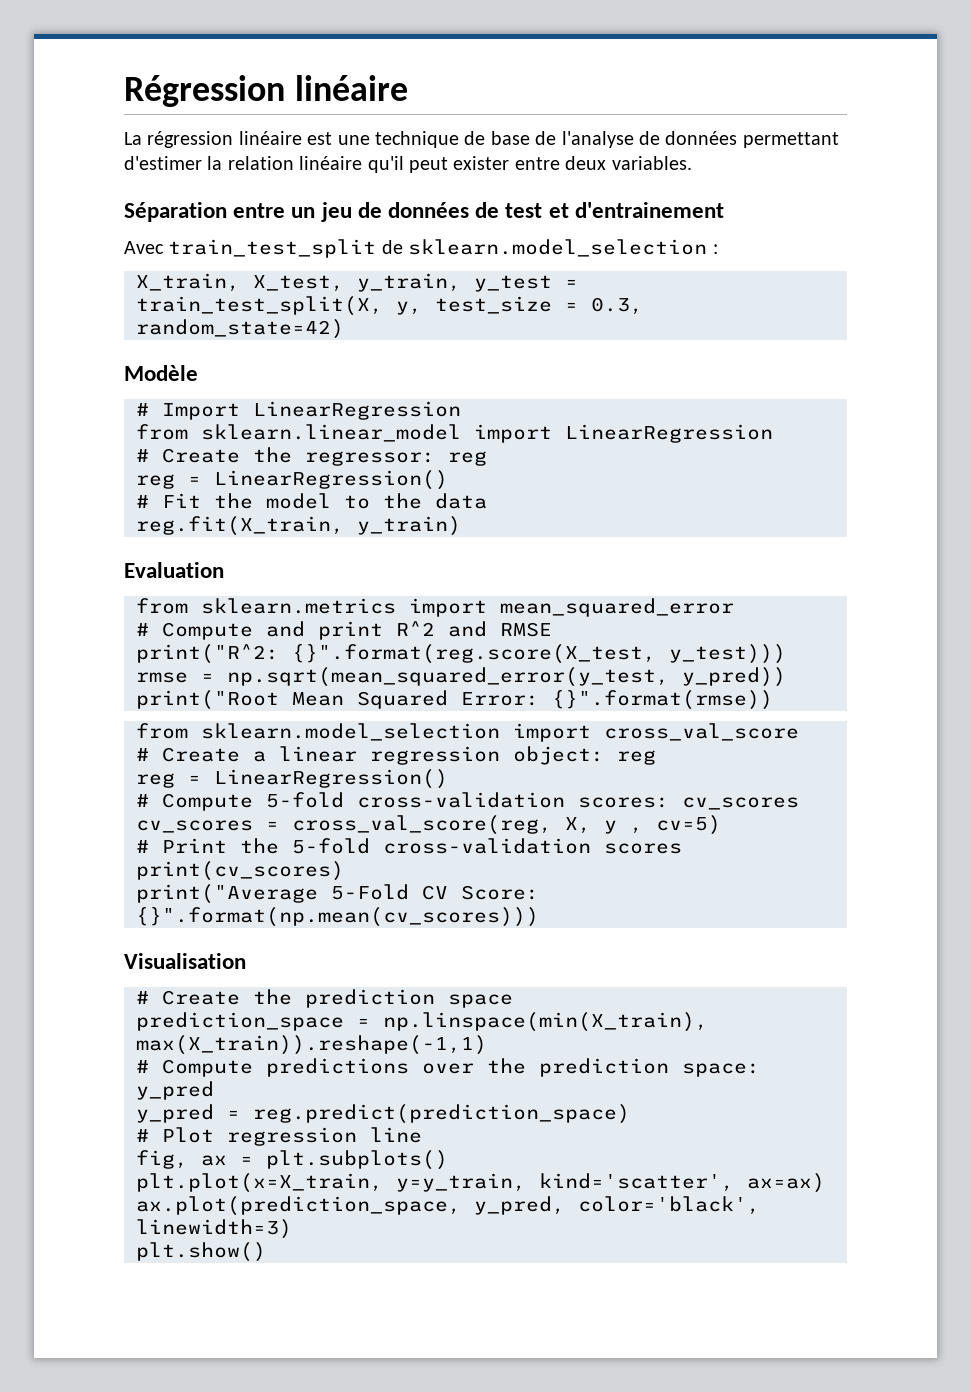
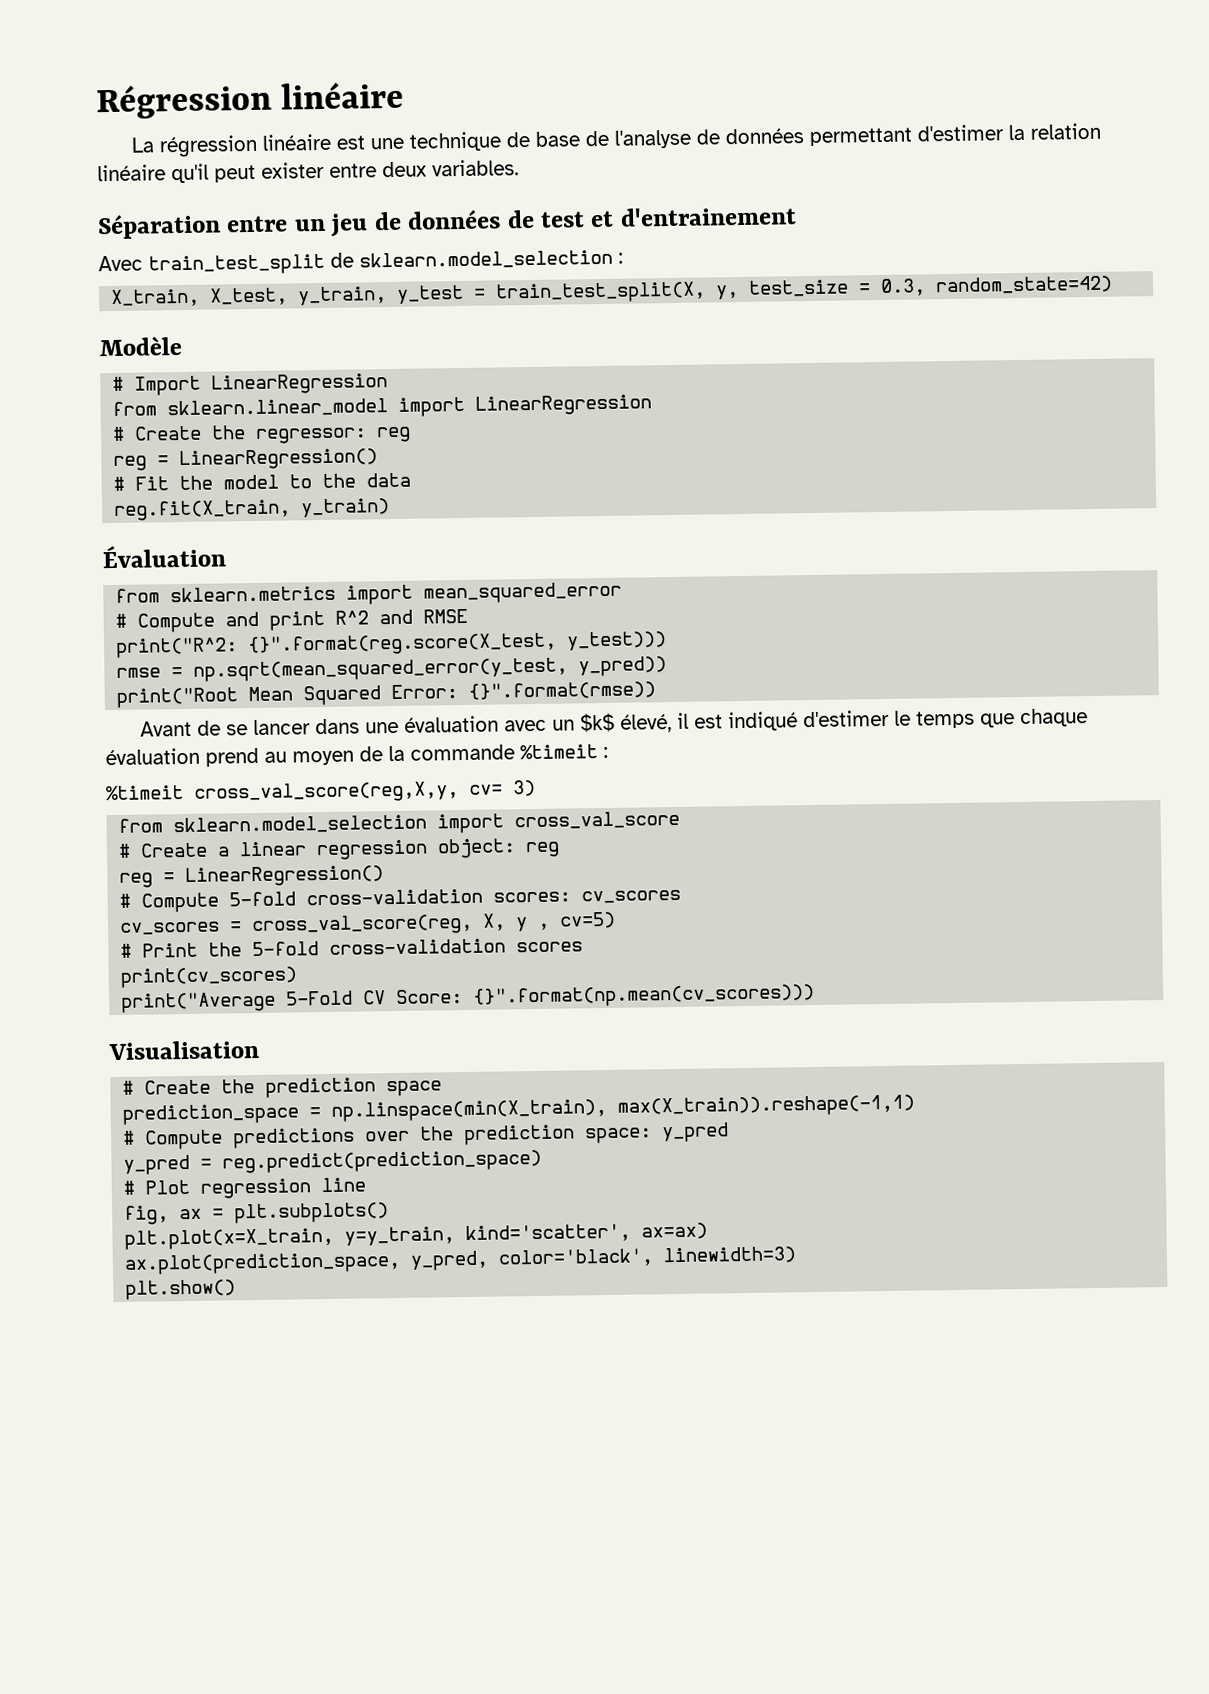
[124,562,224,578] Evaluation -> [102,544,226,569] Évaluation
(773, 700) none -> [139,708,1088,737] [105,744,608,767] [106,779,536,804] // Avant de se lancer dans une évaluation avec un $k$ élevé, il est indiqué d'estimer le temps que chaque évaluation prend au moyen de la commande %timeit : // %timeit cross_val_score(reg,X,y, cv= 3)

